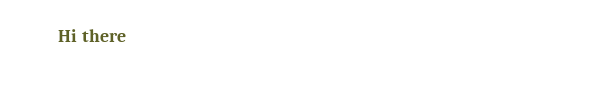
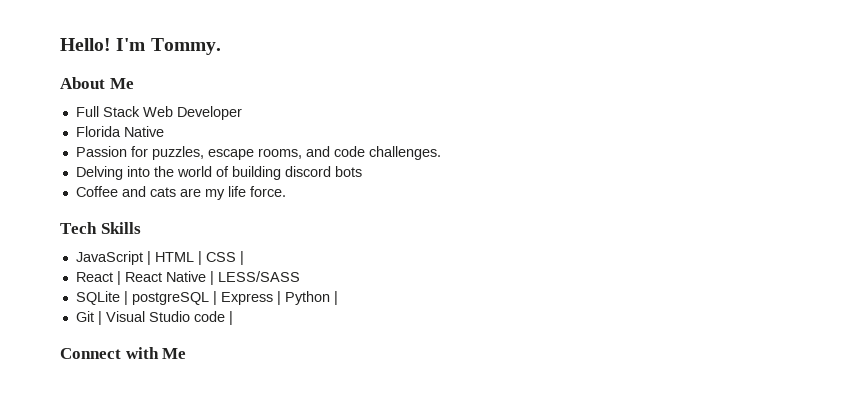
[58,29,126,42] Hi there -> [60,38,221,55] [60,77,134,89] [75,106,242,120] [75,126,164,137] [75,146,441,160] [75,166,362,180] [75,186,286,200] [60,222,141,234] [75,251,244,265] [75,271,300,285] [75,291,338,305] [75,311,233,325] [60,347,187,359] Hello! I'm Tommy. // About Me // Full Stack Web Developer // Florida Native // Passion for puzzles, escape rooms, and code challenges. // Delving into the world of building discord bots // Coffee and cats are my life force. // Tech Skills // JavaScript | HTML | CSS | // React | React Native | LESS/SASS // SQLite | postgreSQL | Express | Python | // Git | Visual Studio code | // Connect with Me

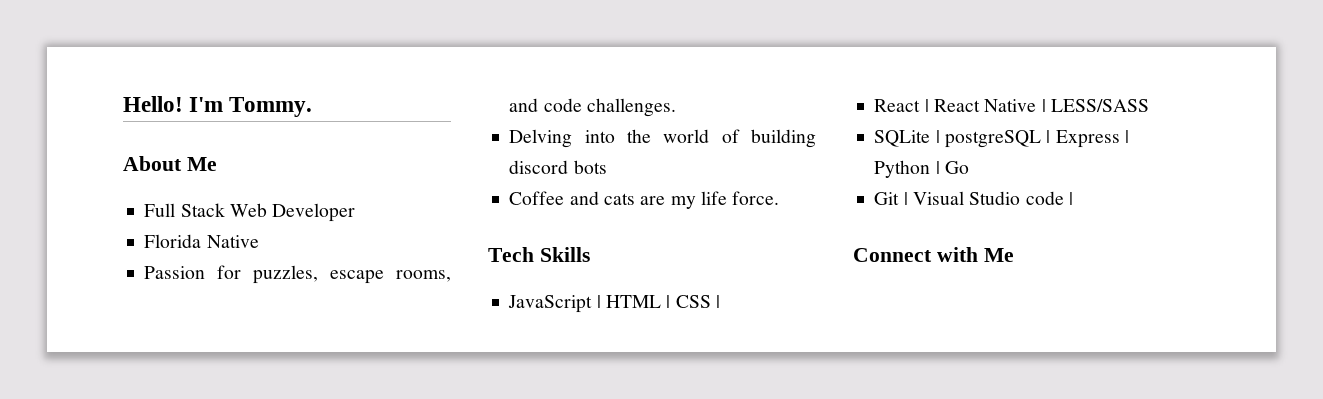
(338, 298) none -> [944,161,969,174] Go

